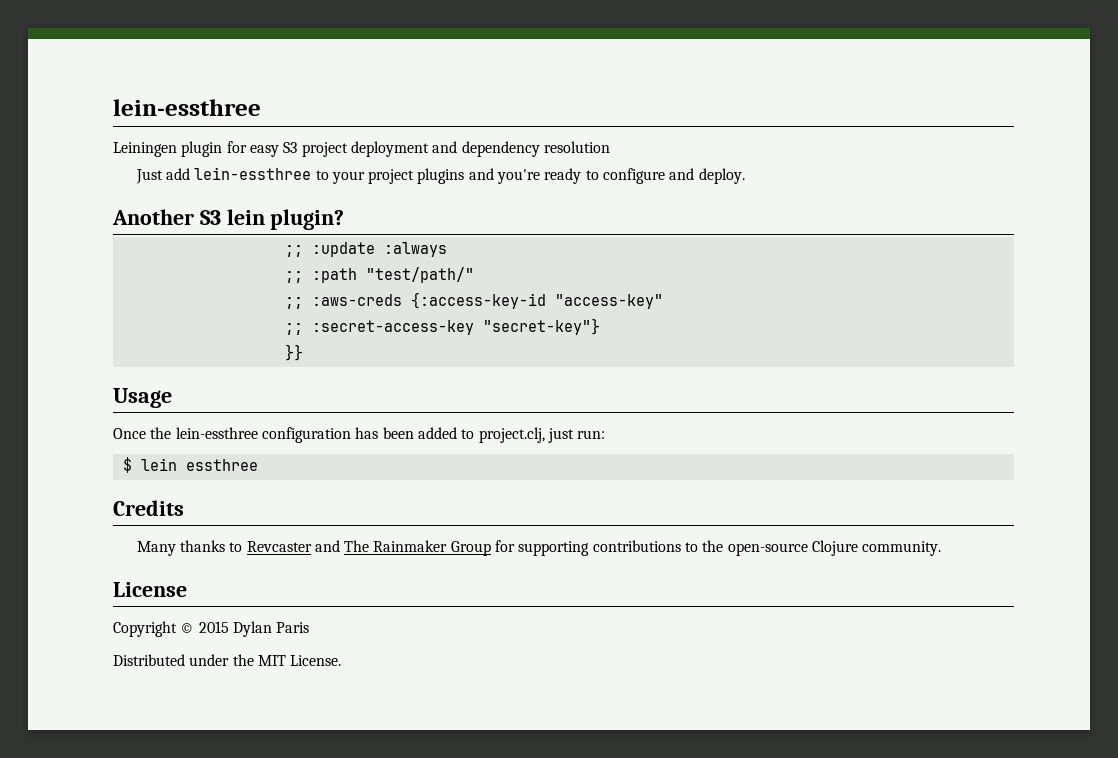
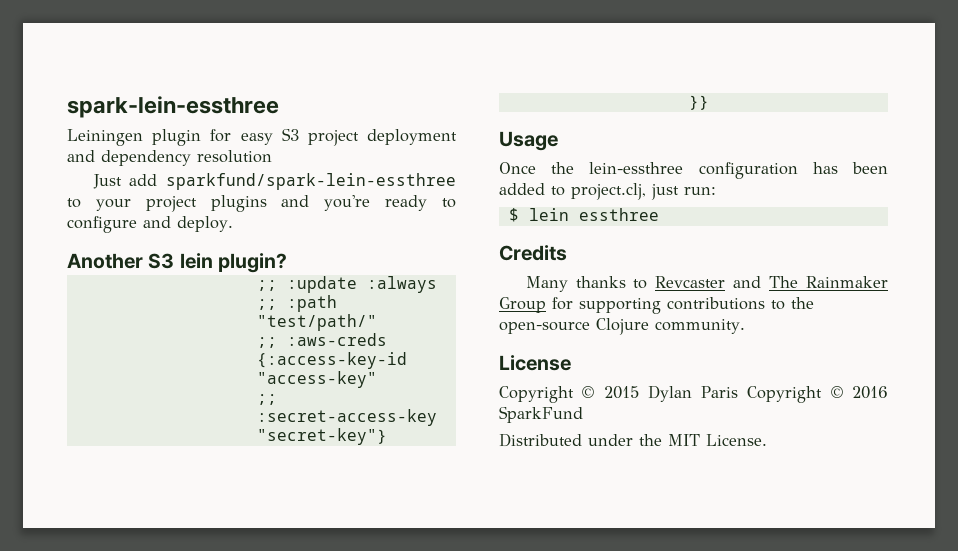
[113,99,261,116] lein-essthree -> [67,96,279,118] spark-lein-essthree
[194,167,312,180] lein-essthree -> [166,173,456,190] sparkfund/spark-lein-essthree
(310, 627) none -> [747,386,888,403] [499,406,583,423] Copyright © 2016 SparkFund

